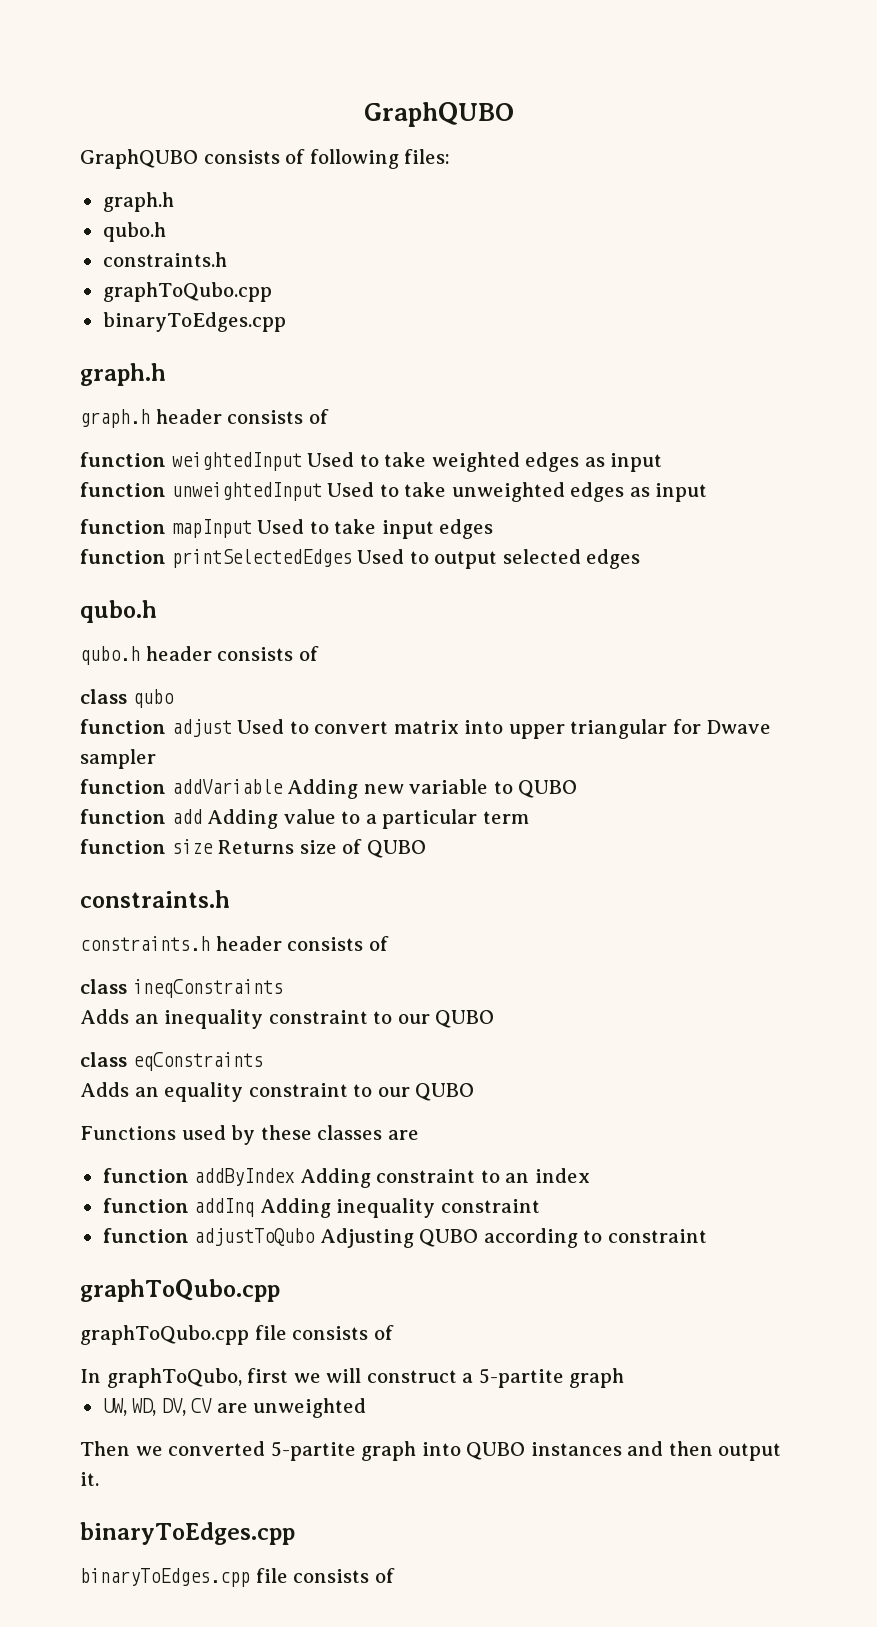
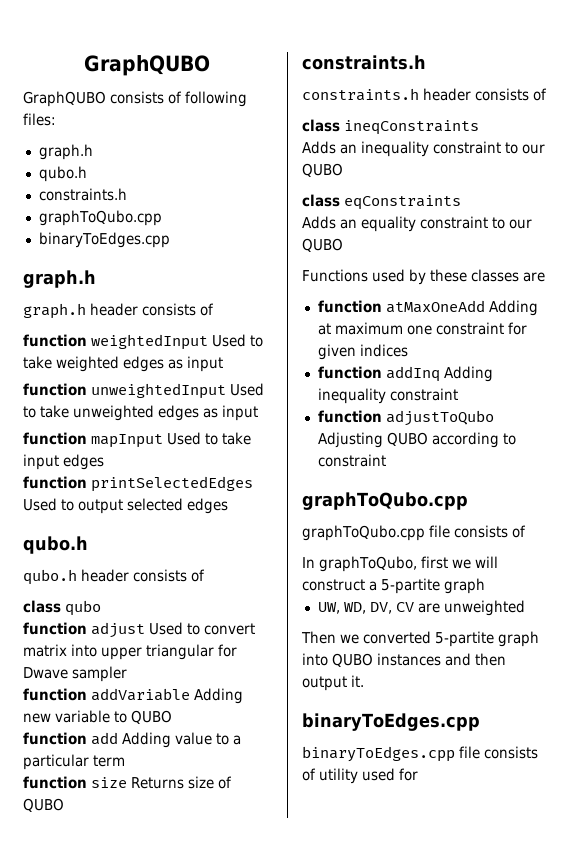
[194,1168,590,1188] addByIndex Adding constraint to an index -> [385,300,538,316] [317,322,527,335] [317,344,408,360] atMaxOneAdd Adding at maximum one constraint for given indices
(395, 1575) none -> [319,768,418,784] utility used for

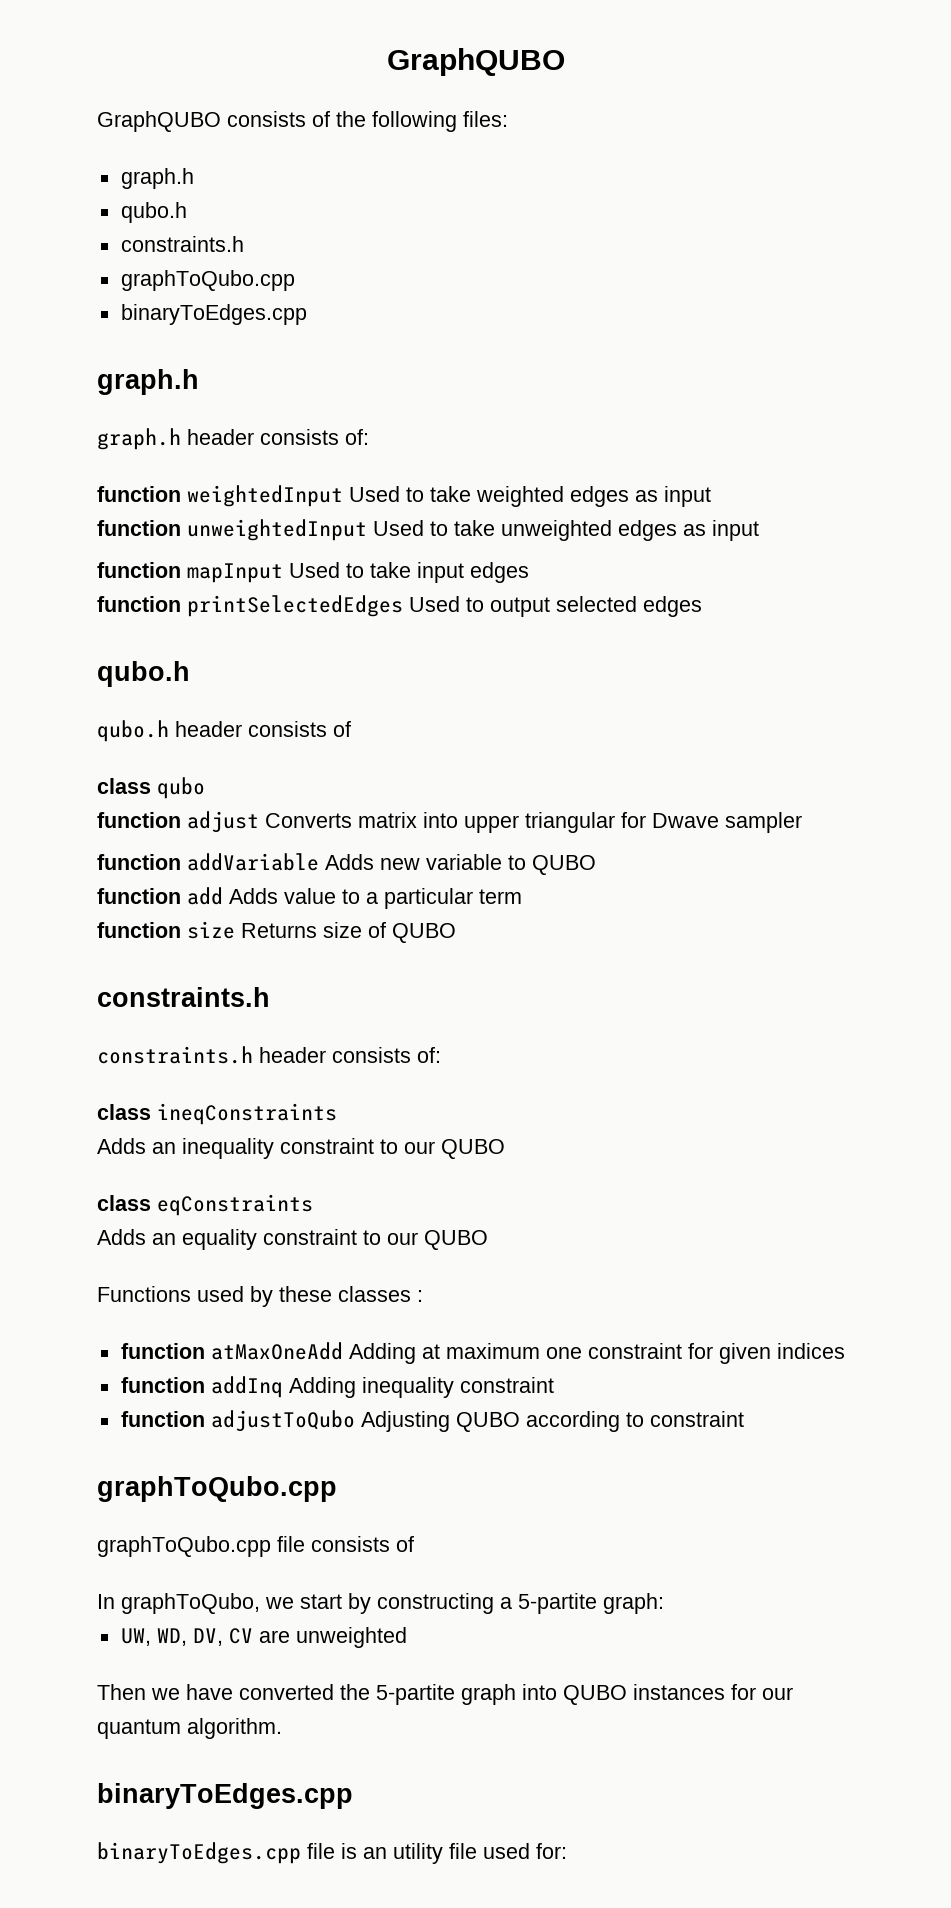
(182, 97) none -> [336,111,366,127] the
[200,303,214,316] of -> [345,429,369,445] of:
[149,622,255,635] Used to convert -> [265,813,352,828] Converts
[194,688,243,704] Adding -> [325,854,374,870] Adds
[122,732,171,748] Adding -> [229,888,278,904] Adds
[533,88,547,101] of -> [417,1047,441,1063] of:
[523,272,545,282] are -> [417,1290,423,1302] :
[420,556,498,569] [302,579,365,591] first we will construct -> [265,1593,494,1614] we start by constructing
[444,578,485,594] graph -> [603,1593,664,1614] graph:
[363,631,431,644] converted -> [186,1684,370,1700] have converted the
[445,653,506,666] [302,675,364,691] and then output it. -> [731,1684,793,1700] [97,1718,282,1739] for our quantum algorithm.
[484,746,538,759] [302,768,418,784] consists of utility used for -> [341,1843,567,1864] is an utility file used for:

